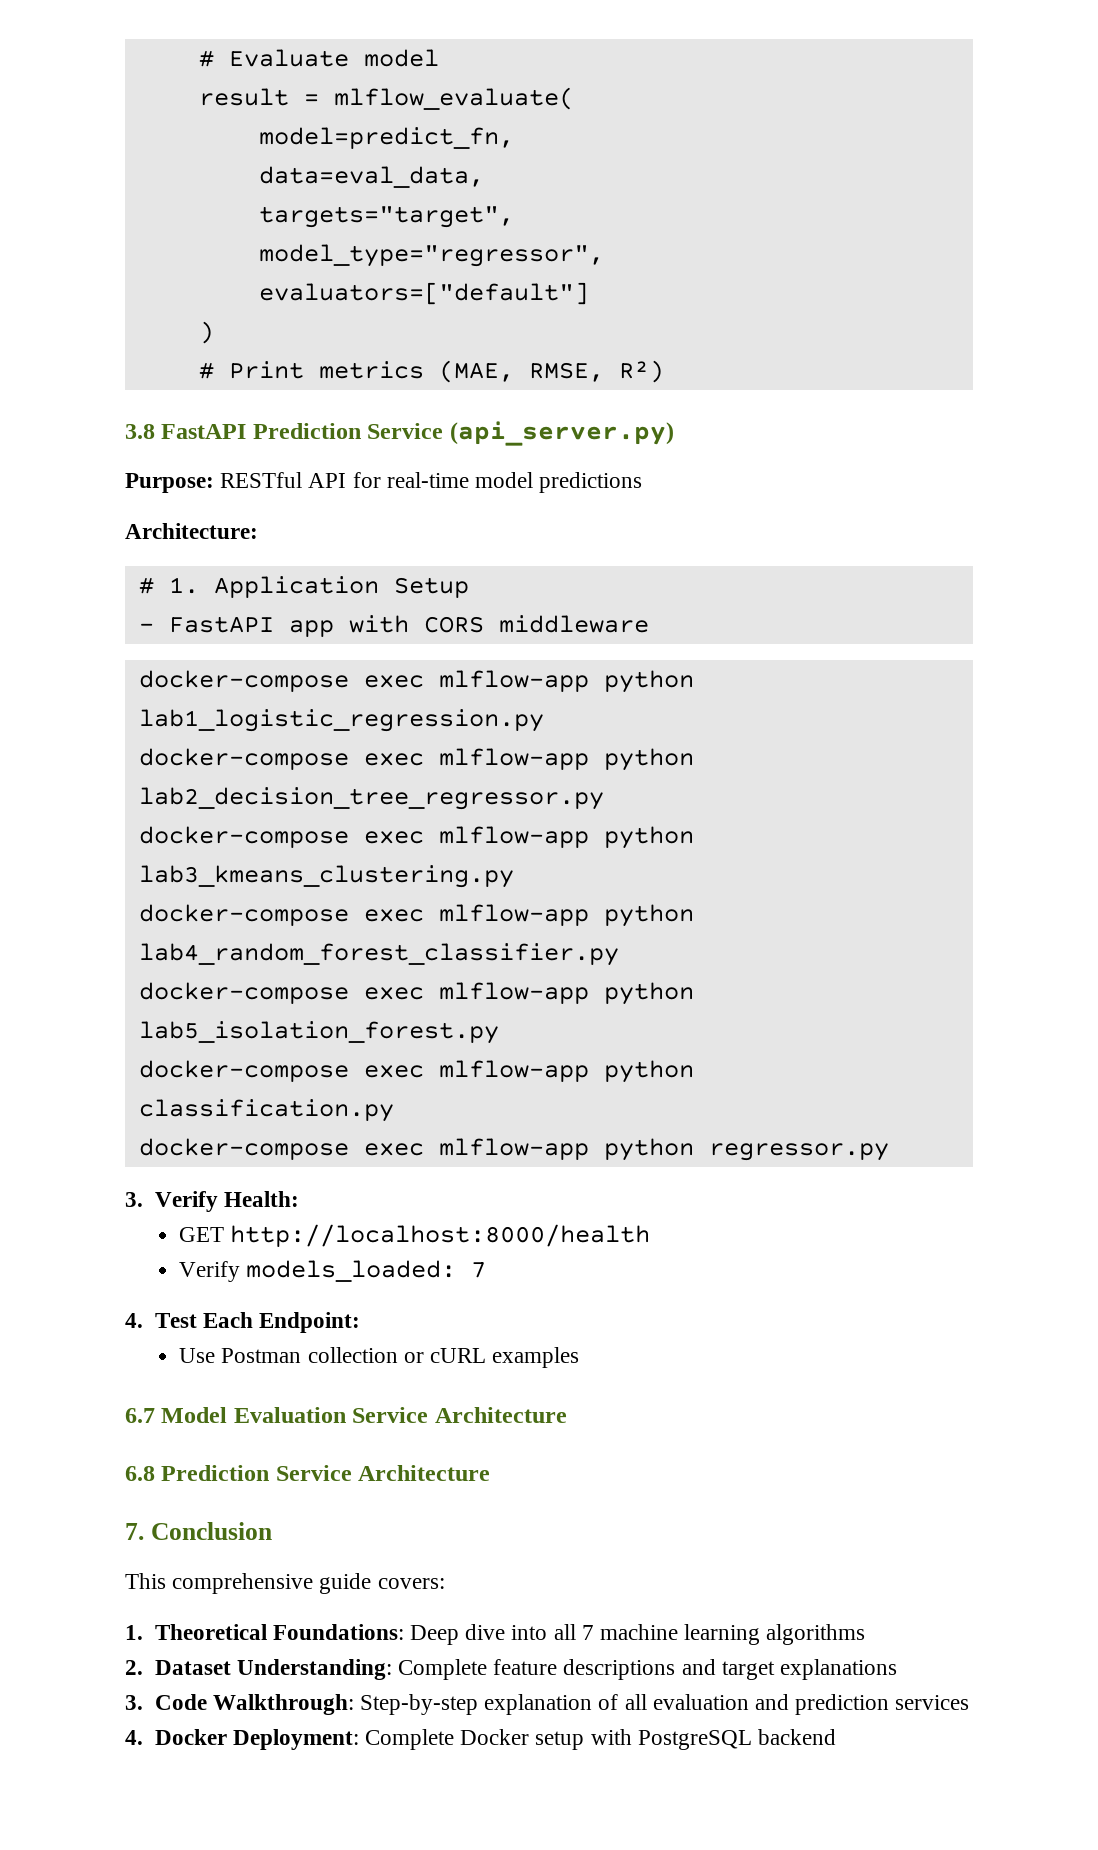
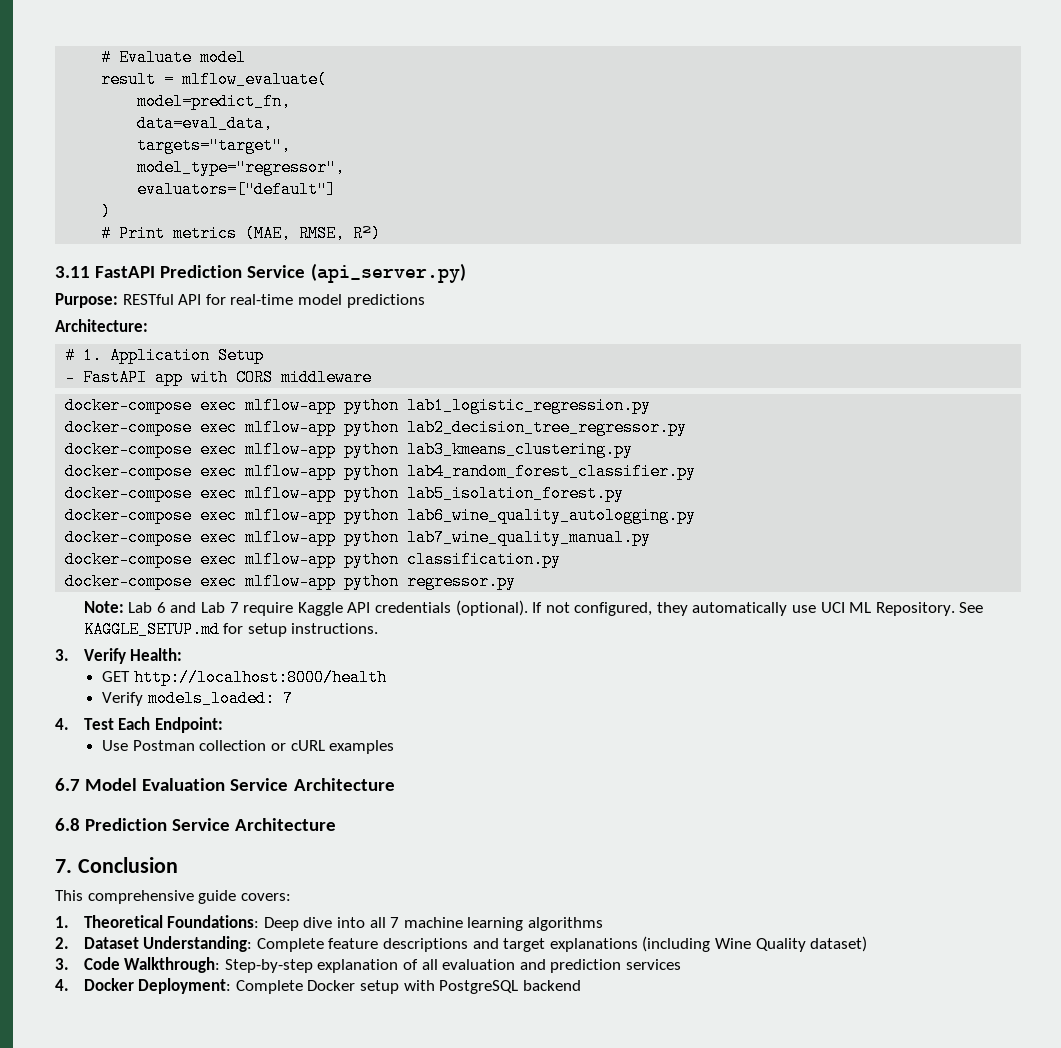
[125,424,155,439] 3.8 -> [55,266,90,278] 3.11
(499, 1032) none -> [65,507,697,524] [65,529,652,546] // docker-compose exec mlflow-app python lab6_wine_quality_autologging.py // docker-compose exec mlflow-app python lab7_wine_quality_manual.py
(889, 1152) none -> [83,600,984,616] [83,621,379,638] // Note: Lab 6 and Lab 7 require Kaggle API credentials (optional). If not configured, they automatically use UCI ML Repository. See KAGGLE_SETUP.md for setup instructions.
(897, 1669) none -> [642,936,868,952] (including Wine Quality dataset)

